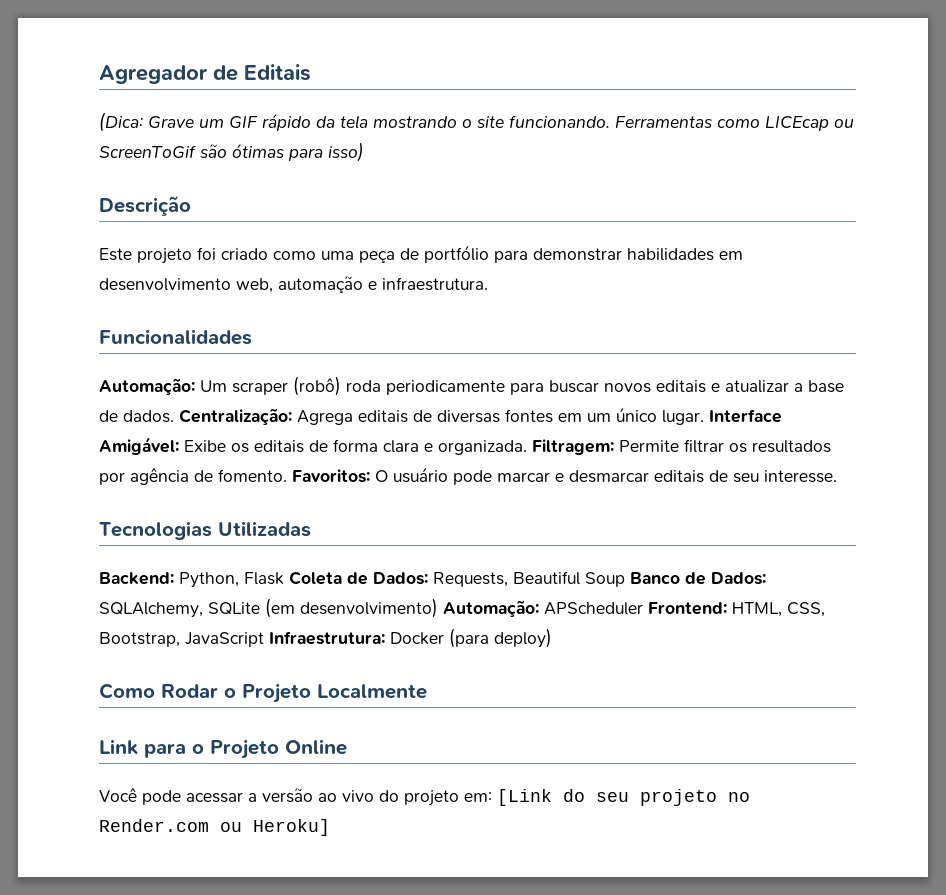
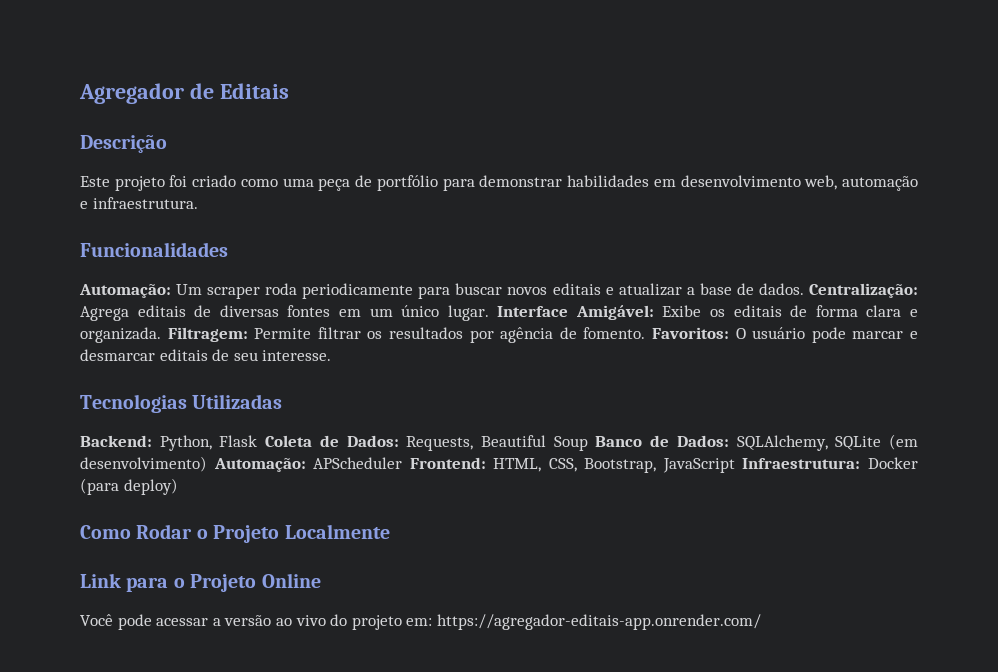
[99,112,854,132] [99,142,364,162] // (Dica: Grave um GIF rápido da tela mostrando o site funcionando. Ferramentas como LICEcap ou ScreenToGif são ótimas para isso) -> (289, 91) none
[293,376,341,396] (robô) -> (261, 292) none
[497,789,750,806] [99,819,330,836] [Link do seu projeto no Render.com ou Heroku] -> [436,614,761,630] https://agregador-editais-app.onrender.com/

